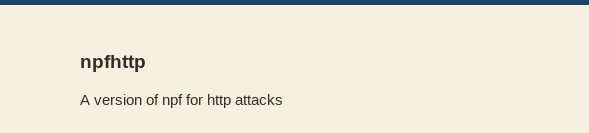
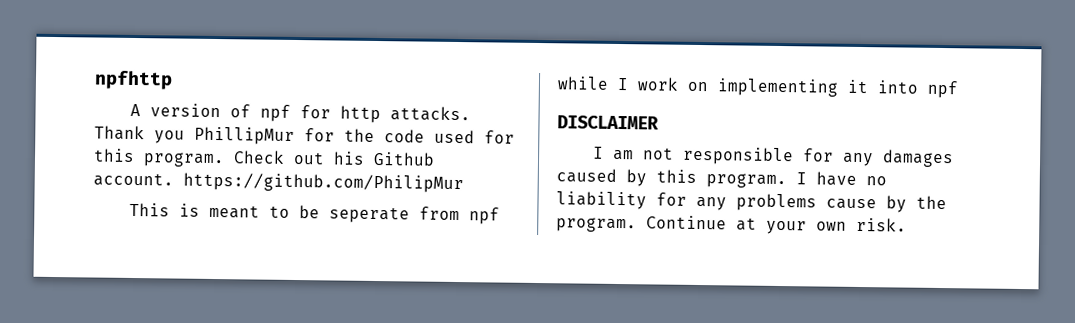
[235,94,284,105] attacks -> [389,106,471,122] [94,125,515,145] [93,148,435,168] [93,172,464,194] [128,202,500,225] [557,76,959,99] [557,115,659,130] [592,146,954,168] [556,168,887,189] [556,191,947,213] [556,215,907,235] attacks. Thank you PhillipMur for the code used for this program. Check out his Github account. https://github.com/PhilipMur // This is meant to be seperate from npf while I work on implementing it into npf // DISCLAIMER // I am not responsible for any damages caused by this program. I have no liability for any problems cause by the program. Continue at your own risk.

